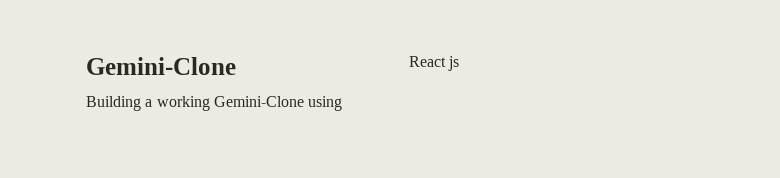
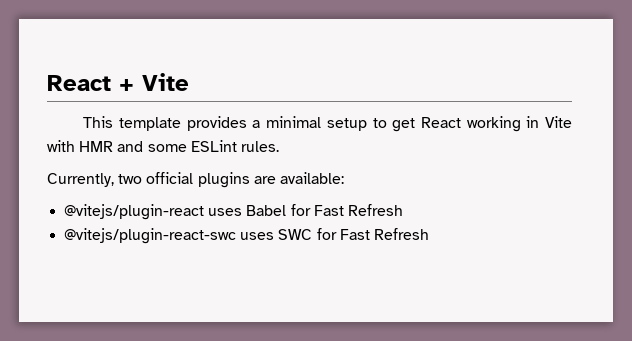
[86,57,236,75] [86,96,343,111] [409,56,460,71] Gemini-Clone // Building a working Gemini-Clone using React js -> [47,73,189,91] [83,116,572,132] [47,140,279,152] [47,172,344,188] [64,204,403,220] [64,228,429,244] React + Vite // This template provides a minimal setup to get React working in Vite with HMR and some ESLint rules. // Currently, two official plugins are available: // @vitejs/plugin-react uses Babel for Fast Refresh // @vitejs/plugin-react-swc uses SWC for Fast Refresh

